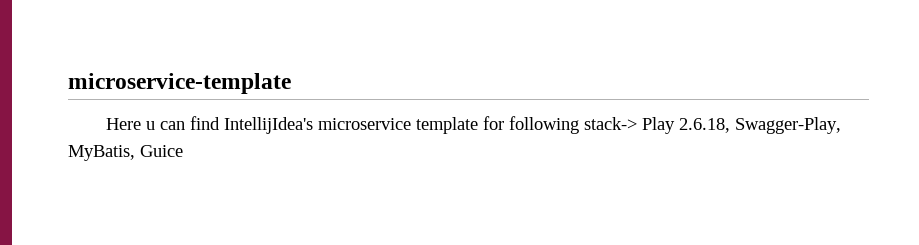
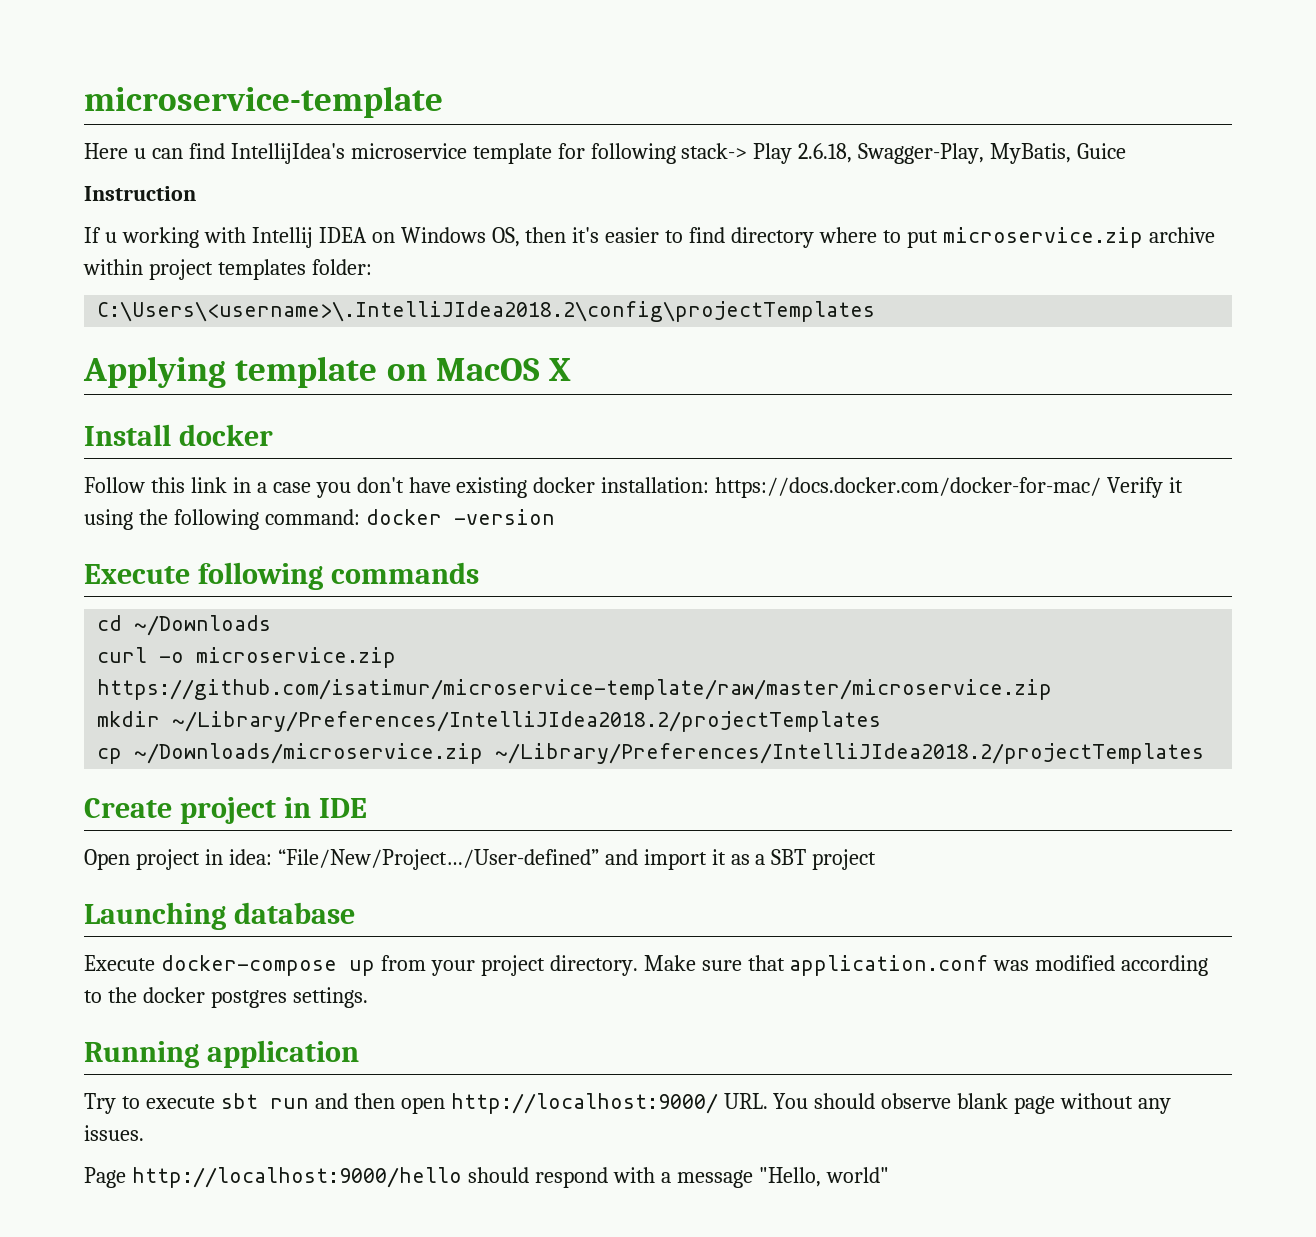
(183, 151) none -> [84,186,196,201] [84,227,1215,248] [83,259,372,280] [97,301,876,322] [83,356,572,388] [84,424,273,446] [84,477,1184,498] [84,509,555,530] [84,562,479,590] [97,615,272,636] [97,647,397,668] [97,679,1053,700] [97,711,882,732] [97,743,1205,764] [84,797,367,824] [84,849,877,870] [84,902,355,930] [84,955,1209,976] [84,987,368,1008] [84,1040,359,1068] [84,1093,1172,1114] [84,1125,144,1141] [84,1167,889,1188] // Instruction // If u working with Intellij IDEA on Windows OS, then it's easier to find directory where to put microservice.zip archive within project templates folder: // C:\Users\<username>\.IntelliJIdea2018.2\config\projectTemplates // Applying template on MacOS X // Install docker // Follow this link in a case you don't have existing docker installation: https://docs.docker.com/docker-for-mac/ Verify it using the following command: docker -version // Execute following commands // cd ~/Downloads // curl -o microservice.zip https://github.com/isatimur/microservice-template/raw/master/microservice.zip // mkdir ~/Library/Preferences/IntelliJIdea2018.2/projectTemplates // cp ~/Downloads/microservice.zip ~/Library/Preferences/IntelliJIdea2018.2/projectTemplates // Create project in IDE // Open project in idea: “File/New/Project…/User-defined” and import it as a SBT project // Launching database // Execute docker-compose up from your project directory. Make sure that application.conf was modified according to the docker postgres settings. // Running application // Try to execute sbt run and then open http://localhost:9000/ URL. You should observe blank page without any issues. // Page http://localhost:9000/hello should respond with a message "Hello, world"

